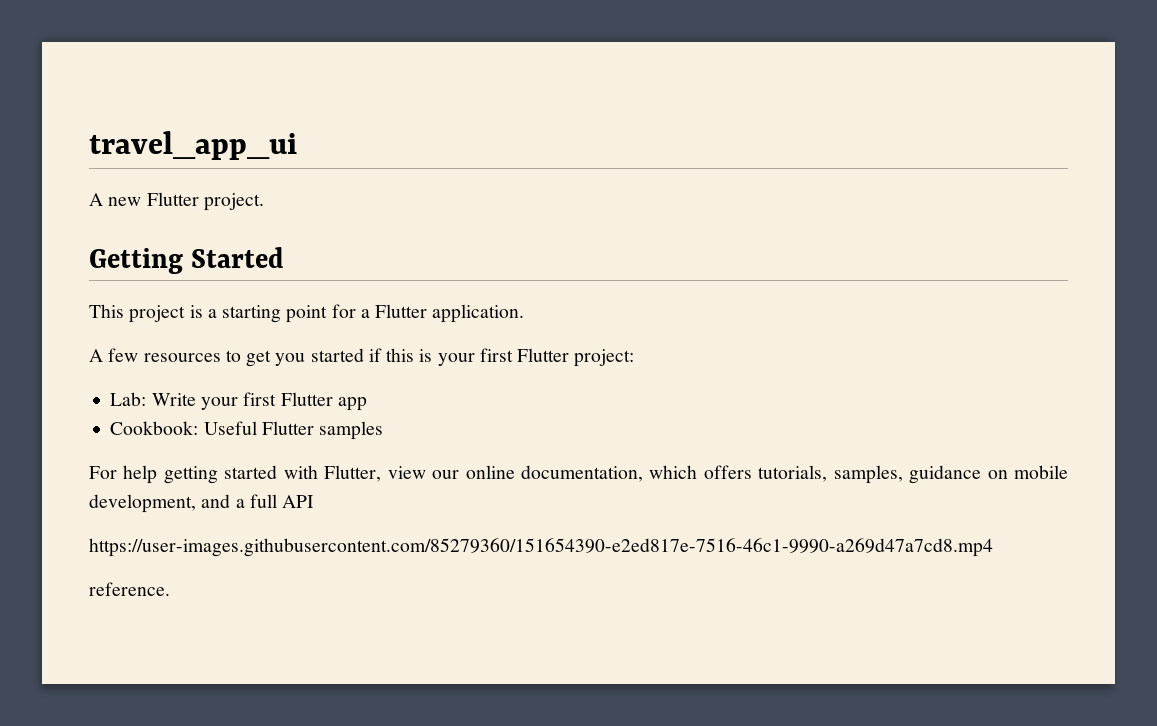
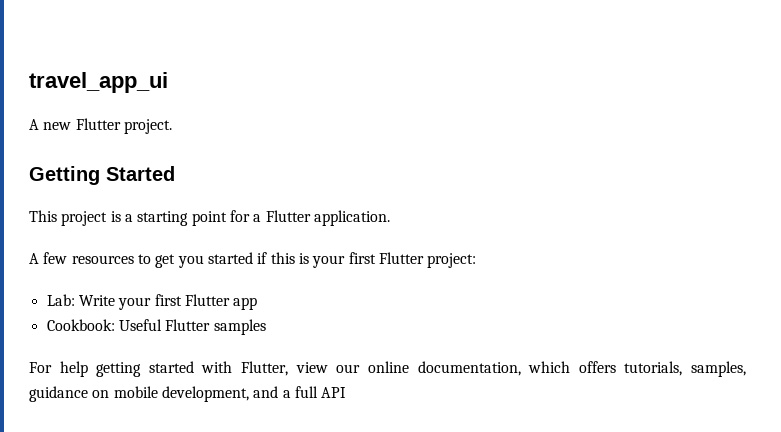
[89,538,993,557] [89,582,170,596] // https://user-images.githubusercontent.com/85279360/151654390-e2ed817e-7516-46c1-9990-a269d47a7cd8.mp4 // reference. -> (347, 392) none

